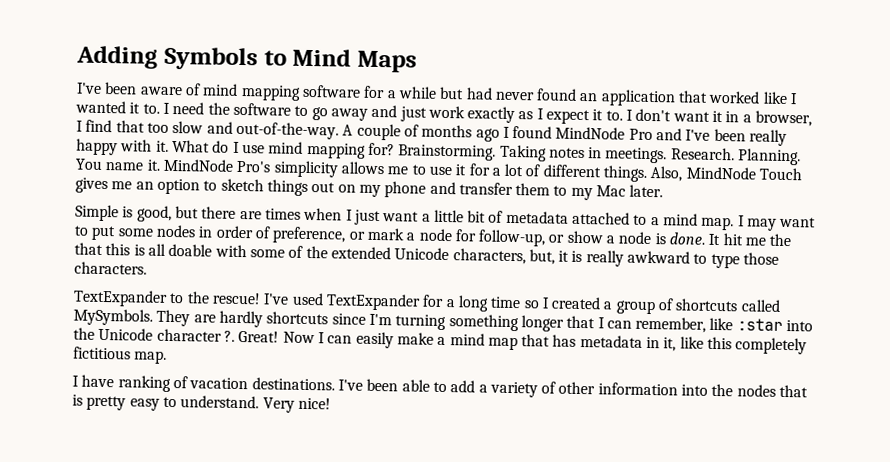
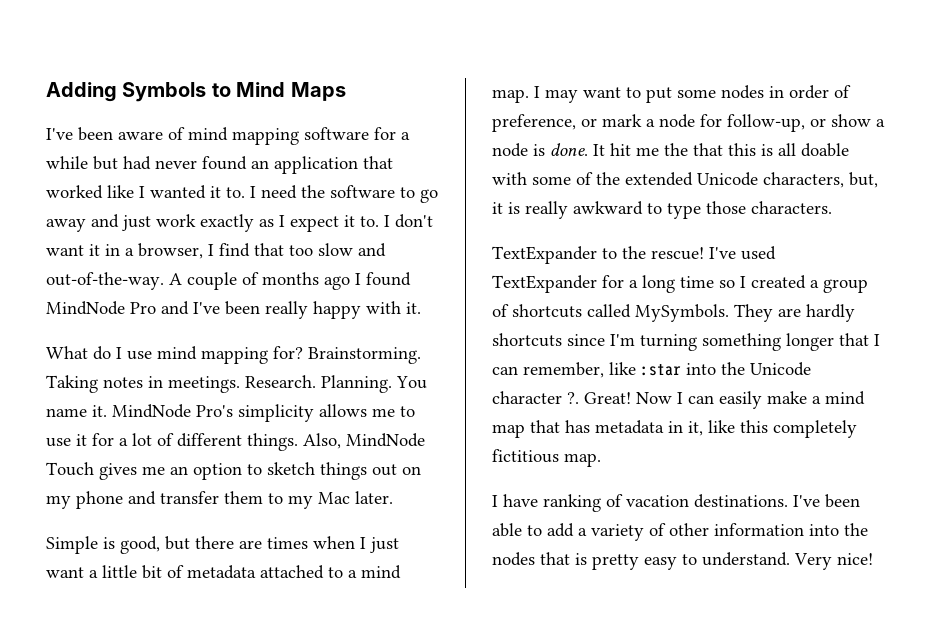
(169, 146) none -> (421, 308) //

